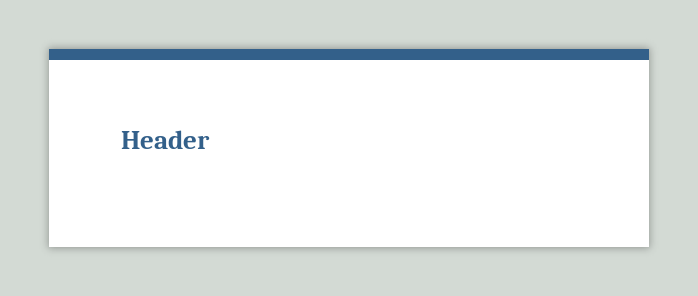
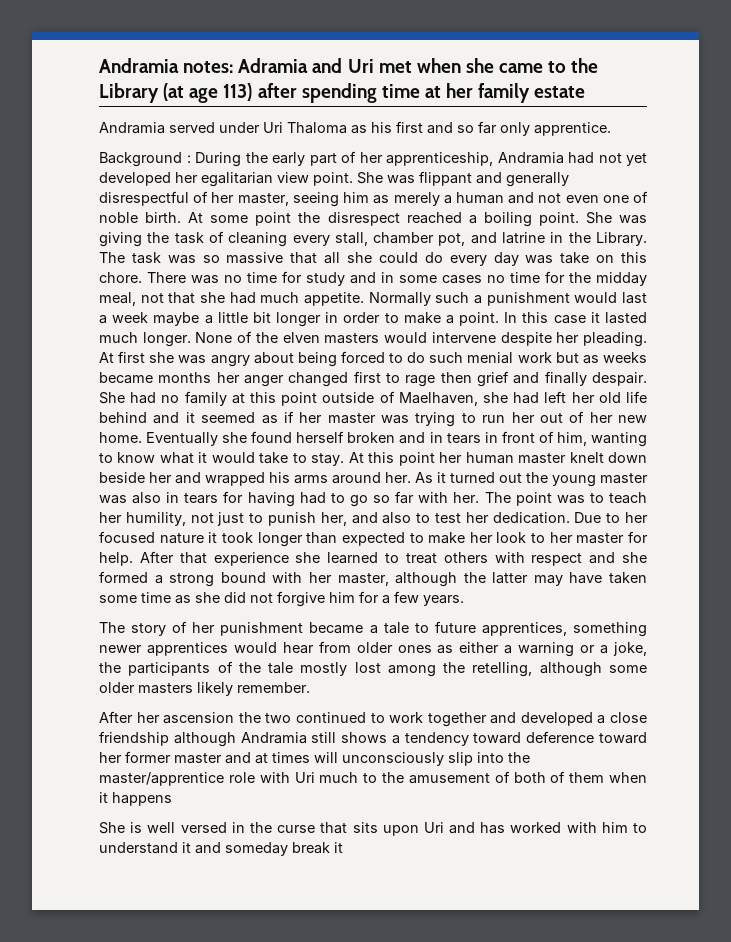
[121,130,210,149] Header -> [99,58,599,73] [99,83,586,103] [99,121,611,136] [99,151,647,167] [99,171,569,187] [99,191,648,207] [99,212,647,227] [99,231,648,247] [99,252,648,266] [99,271,647,286] [99,292,648,306] [99,312,648,327] [99,331,647,347] [99,351,647,367] [99,371,647,387] [99,391,647,406] [99,411,647,427] [99,431,648,447] [99,452,647,466] [99,472,648,487] [99,491,648,507] [99,512,648,526] [99,531,649,547] [99,551,647,566] [99,571,647,587] [99,591,464,607] [99,621,647,637] [99,641,647,657] [99,661,647,677] [99,682,310,696] [99,711,647,727] [99,731,647,747] [99,751,530,766] [99,771,647,786] [99,792,172,806] [99,822,647,836] [99,842,343,856] Andramia notes: Adramia and Uri met when she came to the Library (at age 113) after spending time at her family estate // Andramia served under Uri Thaloma as his first and so far only apprentice. // Background : During the early part of her apprenticeship, Andramia had not yet developed her egalitarian view point. She was flippant and generally disrespectful of her master, seeing him as merely a human and not even one of noble birth. At some point the disrespect reached a boiling point. She was giving the task of cleaning every stall, chamber pot, and latrine in the Library. The task was so massive that all she could do every day was take on this chore. There was no time for study and in some cases no time for the midday meal, not that she had much appetite. Normally such a punishment would last a week maybe a little bit longer in order to make a point. In this case it lasted much longer. None of the elven masters would intervene despite her pleading. At first she was angry about being forced to do such menial work but as weeks became months her anger changed first to rage then grief and finally despair. She had no family at this point outside of Maelhaven, she had left her old life behind and it seemed as if her master was trying to run her out of her new home. Eventually she found herself broken and in tears in front of him, wanting to know what it would take to stay. At this point her human master knelt down beside her and wrapped his arms around her. As it turned out the young master was also in tears for having had to go so far with her. The point was to teach her humility, not just to punish her, and also to test her dedication. Due to her focused nature it took longer than expected to make her look to her master for help. After that experience she learned to treat others with respect and she formed a strong bound with her master, although the latter may have taken some time as she did not forgive him for a few years. // The story of her punishment became a tale to future apprentices, something newer apprentices would hear from older ones as either a warning or a joke, the participants of the tale mostly lost among the retelling, although some older masters likely remember. // After her ascension the two continued to work together and developed a close friendship although Andramia still shows a tendency toward deference toward her former master and at times will unconsciously slip into the master/apprentice role with Uri much to the amusement of both of them when it happens // She is well versed in the curse that sits upon Uri and has worked with him to understand it and someday break it

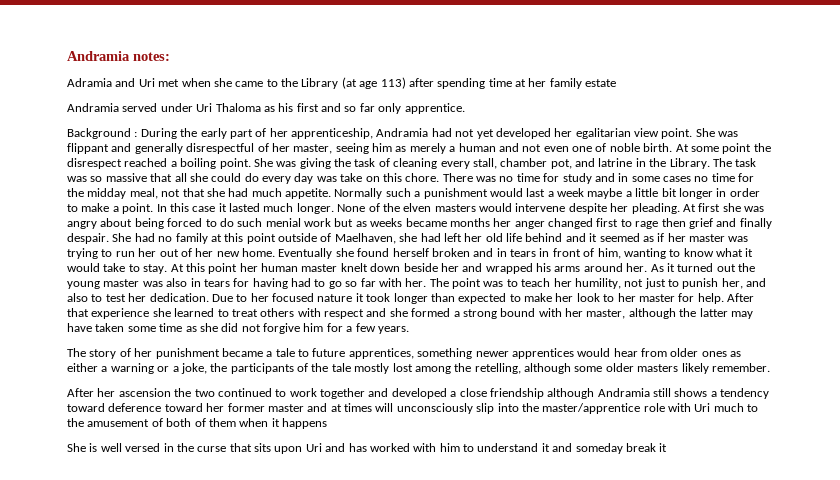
(234, 67) none -> (170, 56) //

